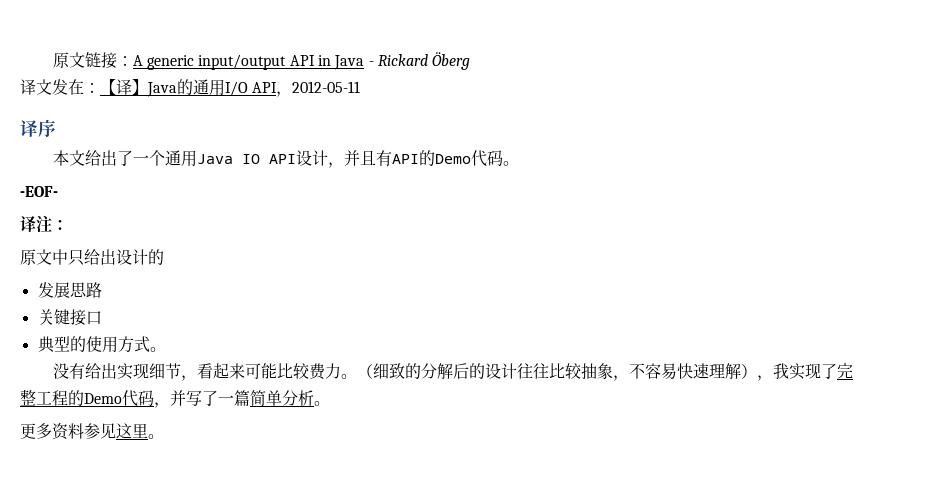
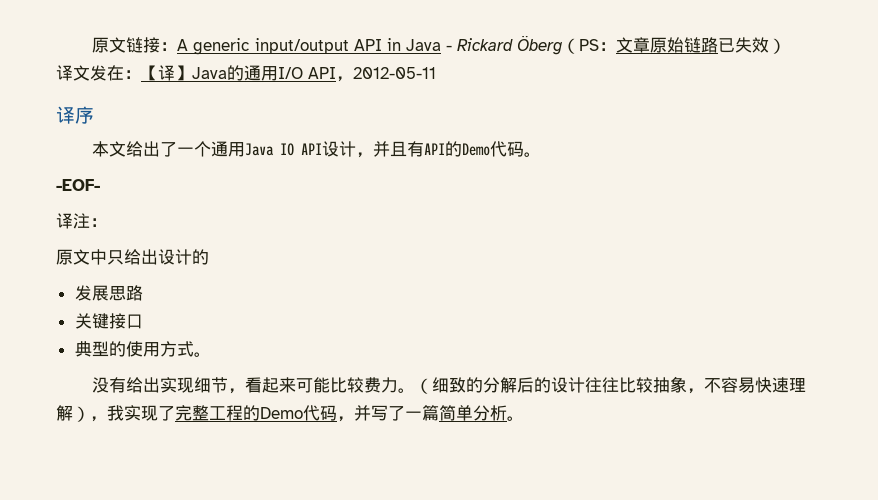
(471, 61) none -> [562,37,787,54] （PS：文章原始链路已失效）
[20,423,164,440] // 更多资料参见这里。 -> (524, 418) none

